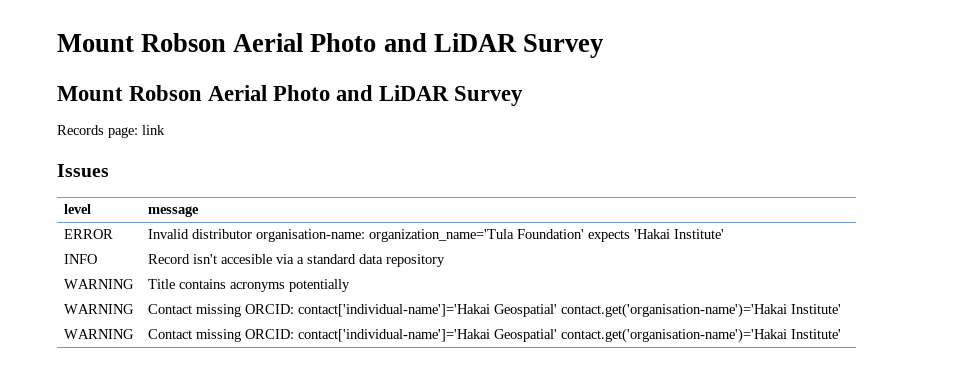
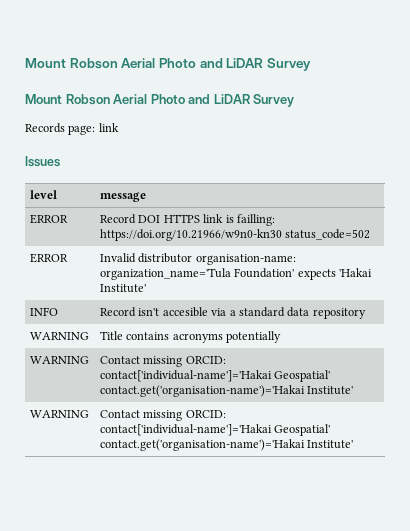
(200, 211) none -> [30,214,69,224] [100,214,275,226] [100,229,371,241] // ERROR | Record DOI HTTPS link is failling: https://doi.org/10.21966/w9n0-kn30 status_code=502

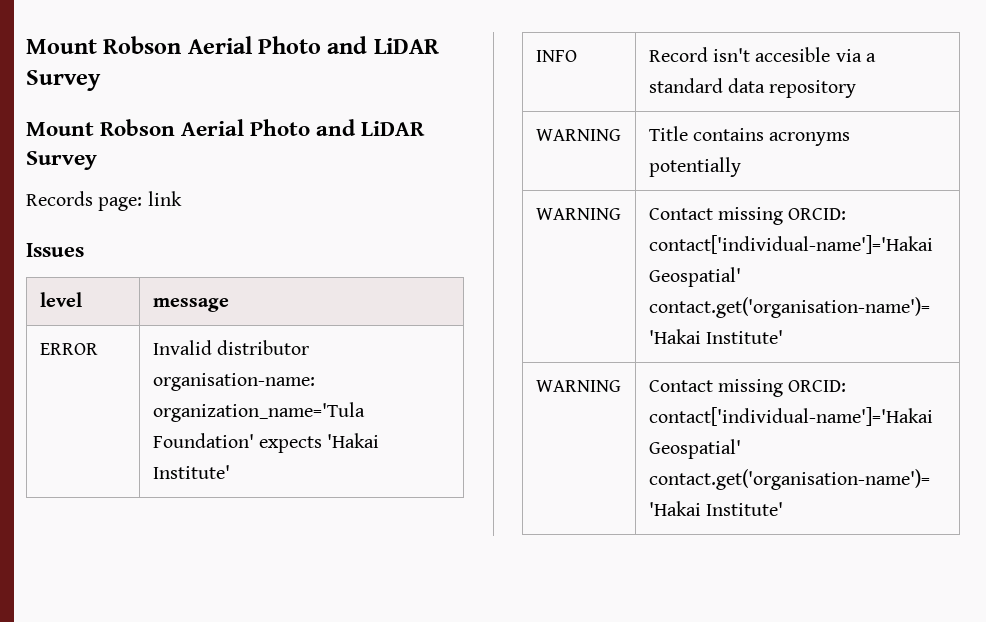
[30,214,69,224] [100,214,275,226] [100,229,371,241] // ERROR | Record DOI HTTPS link is failling: https://doi.org/10.21966/w9n0-kn30 status_code=502 -> (229, 305) none

